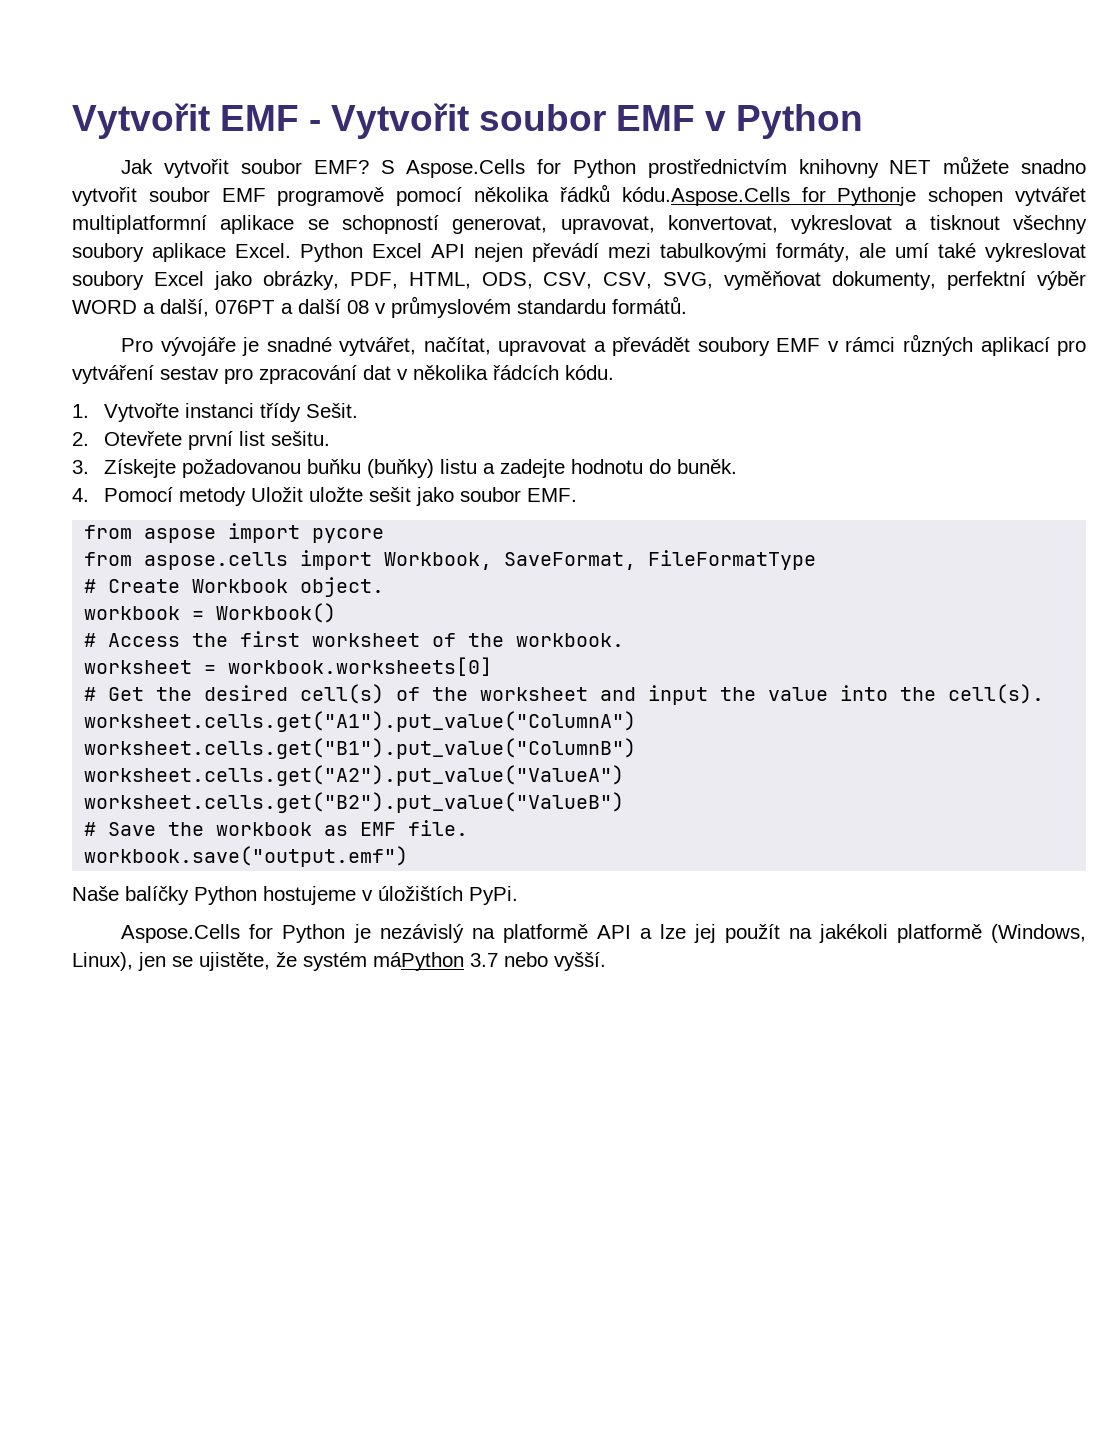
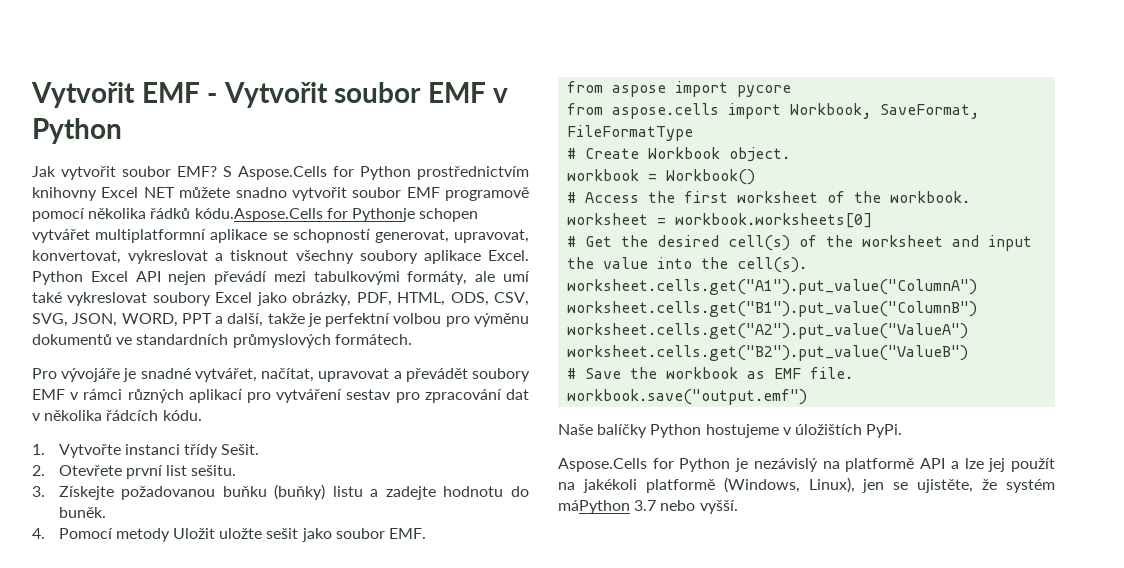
(879, 168) none -> [101,187,139,198] Excel
[603,271,1086,290] [72,296,687,318] CSV, SVG, vyměňovat dokumenty, perfektní výběr WORD a další, 076PT a další 08 v průmyslovém standardu formátů. -> [32,313,529,327] [32,334,412,348] SVG, JSON, WORD, PPT a další, takže je perfektní volbou pro výměnu dokumentů ve standardních průmyslových formátech.

